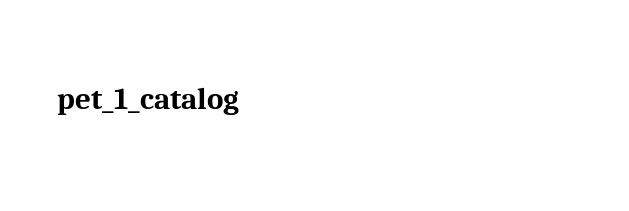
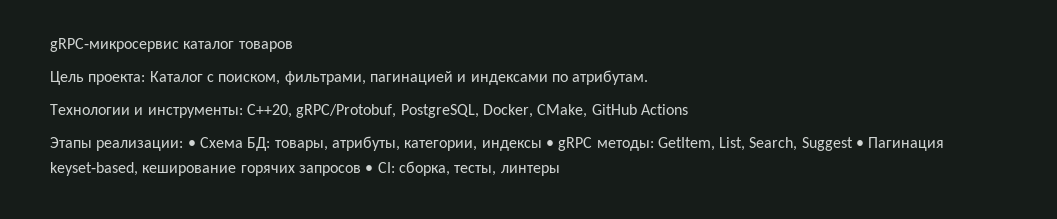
[57,87,239,115] pet_1_catalog -> [50,38,293,52] [50,70,649,85] [50,104,688,118] [50,136,945,151] [50,161,560,176] gRPC‑микросервис каталог товаров // Цель проекта: Каталог с поиском, фильтрами, пагинацией и индексами по атрибутам. // Технологии и инструменты: C++20, gRPC/Protobuf, PostgreSQL, Docker, CMake, GitHub Actions // Этапы реализации: • Схема БД: товары, атрибуты, категории, индексы • gRPC методы: GetItem, List, Search, Suggest • Пагинация keyset‑based, кеширование горячих запросов • CI: сборка, тесты, линтеры

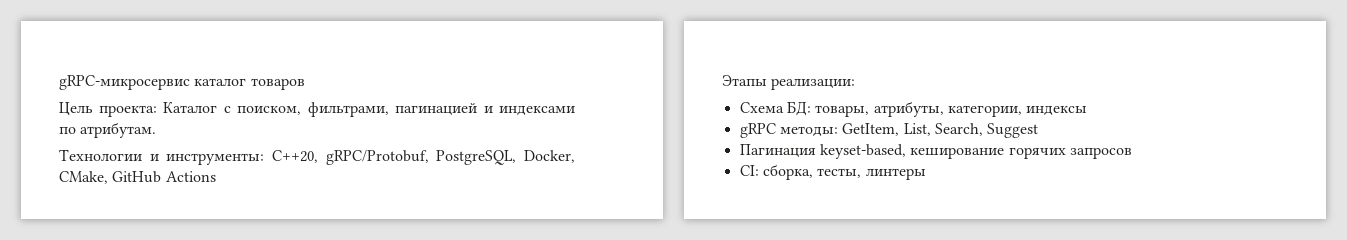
[187,140,196,148] • -> (856, 84) //
[545,140,554,148] • -> (1088, 110) //
[856,140,865,148] • -> (1039, 130) //
[365,165,374,173] • -> (1132, 153) //

